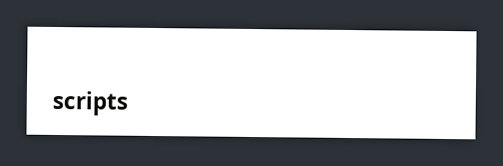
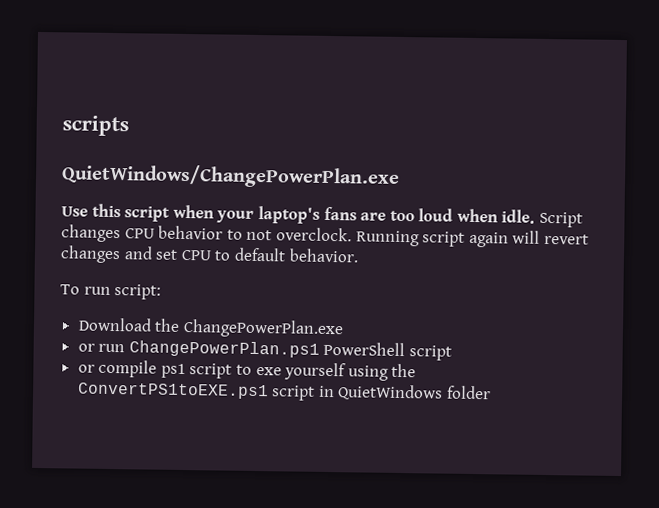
(128, 103) none -> [61,163,400,189] [61,203,584,228] [61,224,589,248] [60,245,359,264] [60,284,162,300] [77,317,344,339] [77,340,453,361] [77,359,417,381] [77,382,492,401] // QuietWindows/ChangePowerPlan.exe // Use this script when your laptop's fans are too loud when idle. Script changes CPU behavior to not overclock. Running script again will revert changes and set CPU to default behavior. // To run script: // Download the ChangePowerPlan.exe // or run ChangePowerPlan.ps1 PowerShell script // or compile ps1 script to exe yourself using the ConvertPS1toEXE.ps1 script in QuietWindows folder

